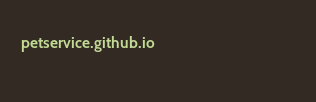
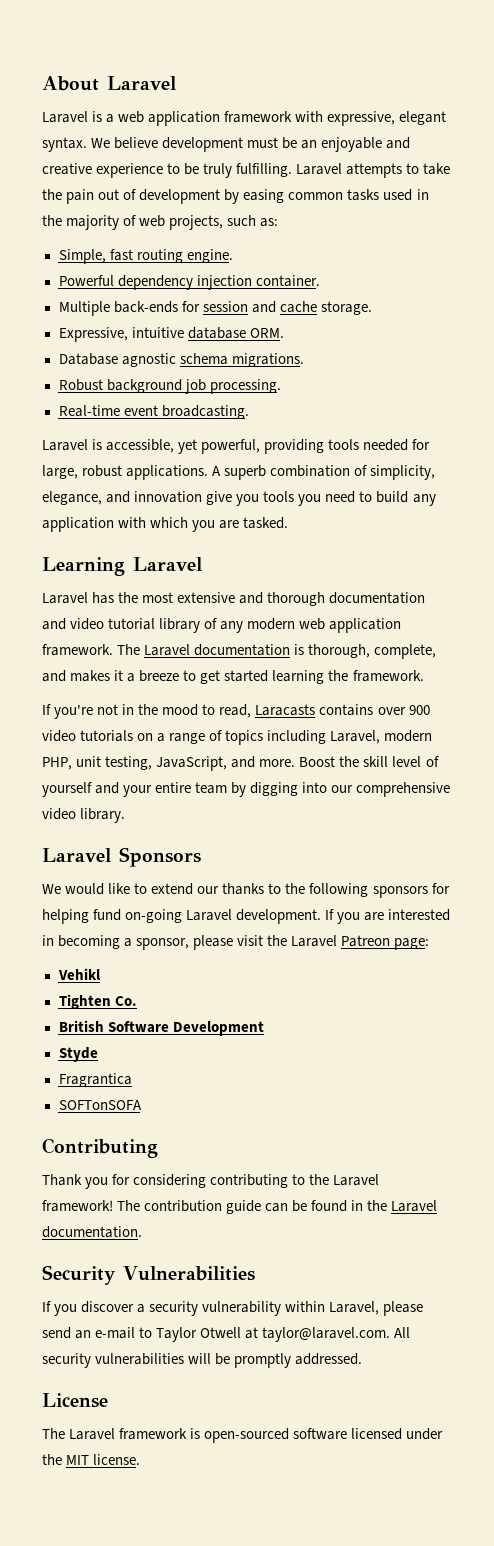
[21,36,155,52] petservice.github.io -> [42,76,176,91] [42,111,447,126] [42,137,411,152] [42,163,451,178] [42,189,429,204] [42,215,279,230] [58,249,233,264] [58,275,320,290] [58,301,372,316] [58,327,284,342] [58,353,304,367] [58,379,281,394] [58,405,249,419] [42,439,431,454] [42,465,436,480] [42,491,436,506] [42,517,289,532] [42,557,202,576] [42,592,426,606] [42,618,402,633] [42,644,437,659] [42,670,424,684] [42,704,430,719] [42,730,433,745] [42,756,439,771] [42,782,451,797] [42,808,126,823] [42,847,201,867] [42,883,450,898] [42,909,451,924] [42,935,430,950] [57,968,101,980] [58,994,137,1009] [58,1020,264,1036] [58,1047,98,1062] [58,1073,132,1087] [58,1100,142,1110] [42,1138,158,1158] [42,1174,380,1189] [42,1200,438,1214] [42,1226,142,1238] [42,1265,255,1285] [42,1301,424,1316] [42,1327,411,1342] [42,1353,363,1368] [42,1393,108,1408] [42,1428,444,1443] [42,1454,141,1465] About Laravel // Laravel is a web application framework with expressive, elegant syntax. We believe development must be an enjoyable and creative experience to be truly fulfilling. Laravel attempts to take the pain out of development by easing common tasks used in the majority of web projects, such as: // Simple, fast routing engine. // Powerful dependency injection container. // Multiple back-ends for session and cache storage. // Expressive, intuitive database ORM. // Database agnostic schema migrations. // Robust background job processing. // Real-time event broadcasting. // Laravel is accessible, yet powerful, providing tools needed for large, robust applications. A superb combination of simplicity, elegance, and innovation give you tools you need to build any application with which you are tasked. // Learning Laravel // Laravel has the most extensive and thorough documentation and video tutorial library of any modern web application framework. The Laravel documentation is thorough, complete, and makes it a breeze to get started learning the framework. // If you're not in the mood to read, Laracasts contains over 900 video tutorials on a range of topics including Laravel, modern PHP, unit testing, JavaScript, and more. Boost the skill level of yourself and your entire team by digging into our comprehensive video library. // Laravel Sponsors // We would like to extend our thanks to the following sponsors for helping fund on-going Laravel development. If you are interested in becoming a sponsor, please visit the Laravel Patreon page: // Vehikl // Tighten Co. // British Software Development // Styde // Fragrantica // SOFTonSOFA // Contributing // Thank you for considering contributing to the Laravel framework! The contribution guide can be found in the Laravel documentation. // Security Vulnerabilities // If you discover a security vulnerability within Laravel, please send an e-mail to Taylor Otwell at taylor@laravel.com. All security vulnerabilities will be promptly addressed. // License // The Laravel framework is open-sourced software licensed under the MIT license.

